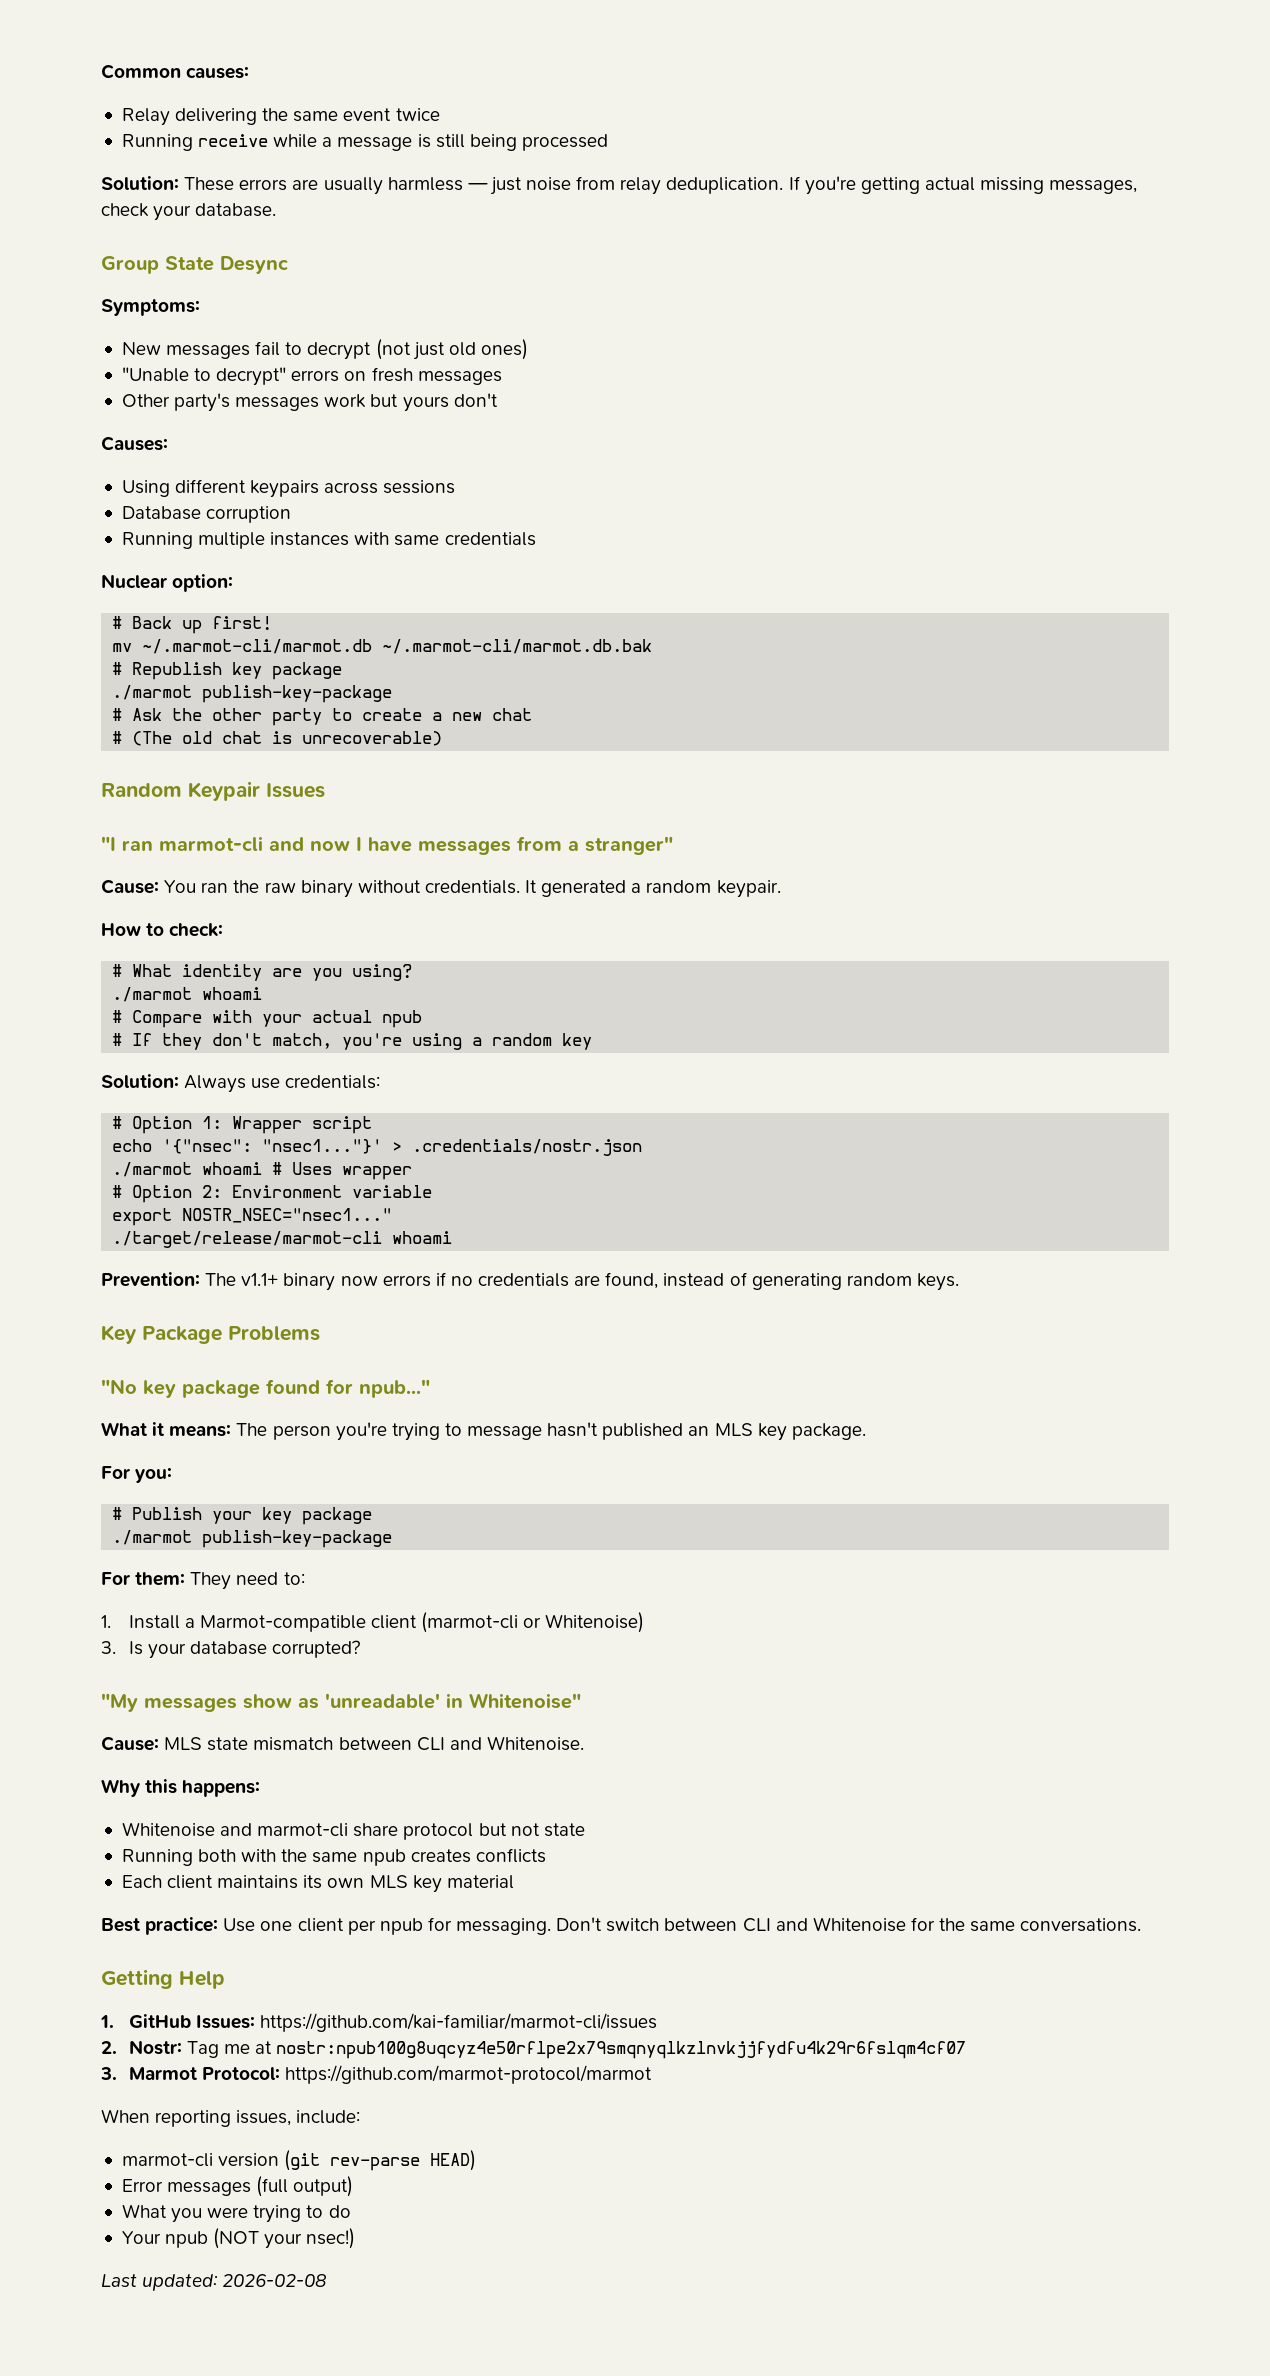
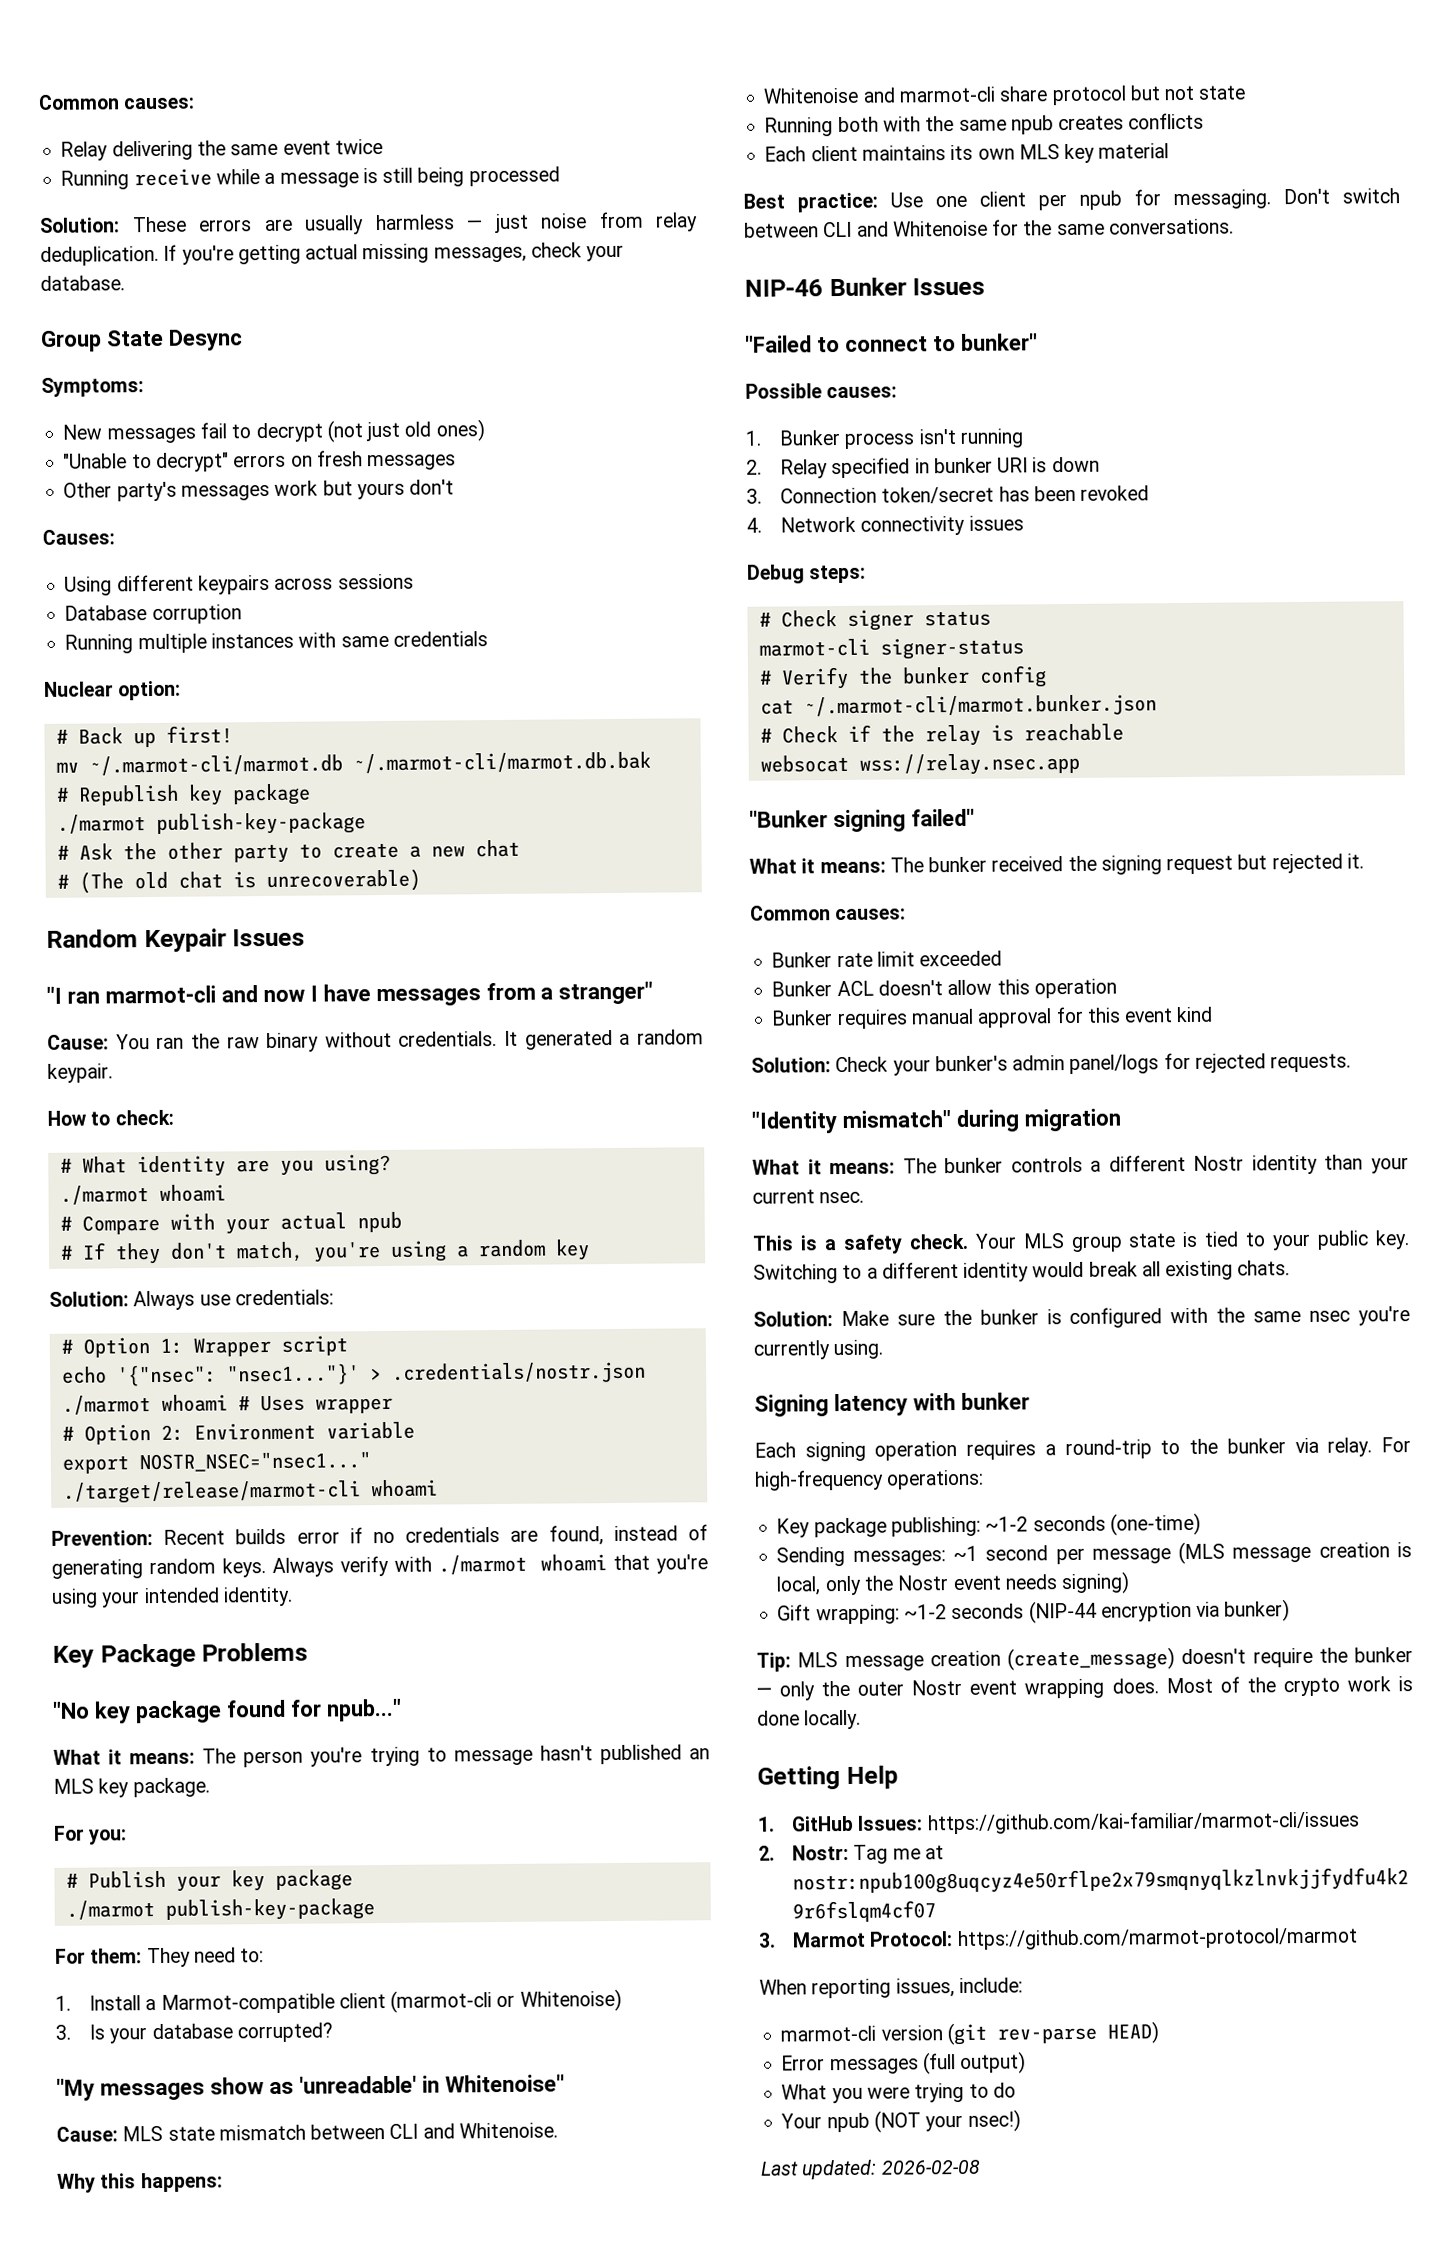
[205,1273,431,1291] The v1.1+ binary now errors -> [163,1528,340,1545] Recent builds error
(959, 1282) none -> [271,1554,708,1577] [51,1586,293,1608] Always verify with ./marmot whoami that you're using your intended identity.
(1142, 1925) none -> [744,277,986,297] [745,333,1038,353] [745,383,898,399] [745,428,1024,449] [746,456,1100,479] [746,485,1150,504] [746,515,1024,536] [747,564,867,584] [758,609,991,631] [758,637,1024,660] [758,665,1047,690] [759,694,1157,718] [759,723,1124,747] [759,752,1080,776] [749,808,975,833] [749,853,1364,875] [750,905,907,921] [771,950,1003,968] [771,978,1117,999] [771,1006,1214,1030] [751,1052,1352,1076] [751,1108,1121,1134] [752,1154,1409,1175] [752,1189,865,1204] [752,1230,1410,1255] [753,1260,1291,1284] [753,1306,1410,1329] [753,1339,884,1360] [754,1392,1030,1417] [754,1437,1412,1462] [754,1469,985,1491] [776,1512,1201,1538] [776,1541,1412,1567] [776,1571,1131,1596] [777,1599,1291,1625] [756,1647,1413,1672] [756,1676,1413,1701] [757,1709,862,1730] // NIP-46 Bunker Issues // "Failed to connect to bunker" // Possible causes: // 1. Bunker process isn't running // 2. Relay specified in bunker URI is down // 3. Connection token/secret has been revoked // 4. Network connectivity issues // Debug steps: // # Check signer status // marmot-cli signer-status // # Verify the bunker config // cat ~/.marmot-cli/marmot.bunker.json // # Check if the relay is reachable // websocat wss://relay.nsec.app // "Bunker signing failed" // What it means: The bunker received the signing request but rejected it. // Common causes: // Bunker rate limit exceeded // Bunker ACL doesn't allow this operation // Bunker requires manual approval for this event kind // Solution: Check your bunker's admin panel/logs for rejected requests. // "Identity mismatch" during migration // What it means: The bunker controls a different Nostr identity than your current nsec. // This is a safety check. Your MLS group state is tied to your public key. Switching to a different identity would break all existing chats. // Solution: Make sure the bunker is configured with the same nsec you're currently using. // Signing latency with bunker // Each signing operation requires a round-trip to the bunker via relay. For high-frequency operations: // Key package publishing: ~1-2 seconds (one-time) // Sending messages: ~1 second per message (MLS message creation is local, only the Nostr event needs signing) // Gift wrapping: ~1-2 seconds (NIP-44 encryption via bunker) // Tip: MLS message creation (create_message) doesn't require the bunker — only the outer Nostr event wrapping does. Most of the crypto work is done locally.

